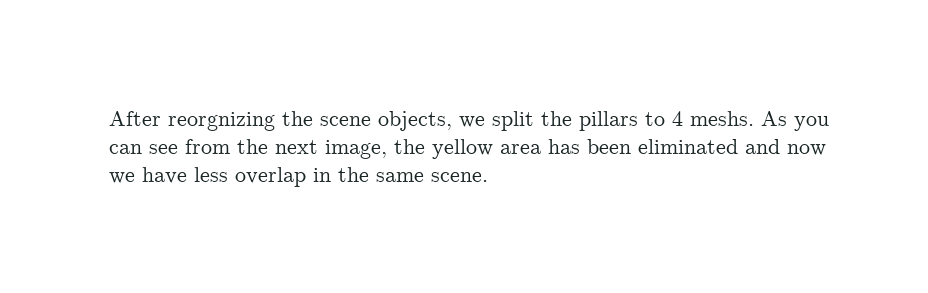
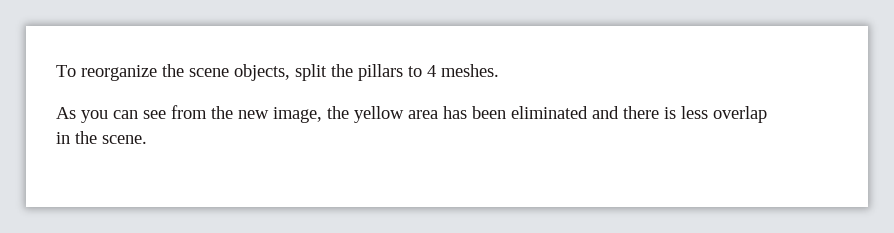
[109,111,275,131] After reorgnizing -> [56,65,157,81] To reorganize
[459,116,485,128] we -> (290, 72) none
[690,111,754,126] meshs. -> [441,64,499,77] meshes. //
[275,140,318,154] next -> [238,110,269,119] new
[787,144,826,156] [109,167,187,184] now we have -> [623,106,676,119] there is
[376,172,424,182] same -> (97, 137) none

